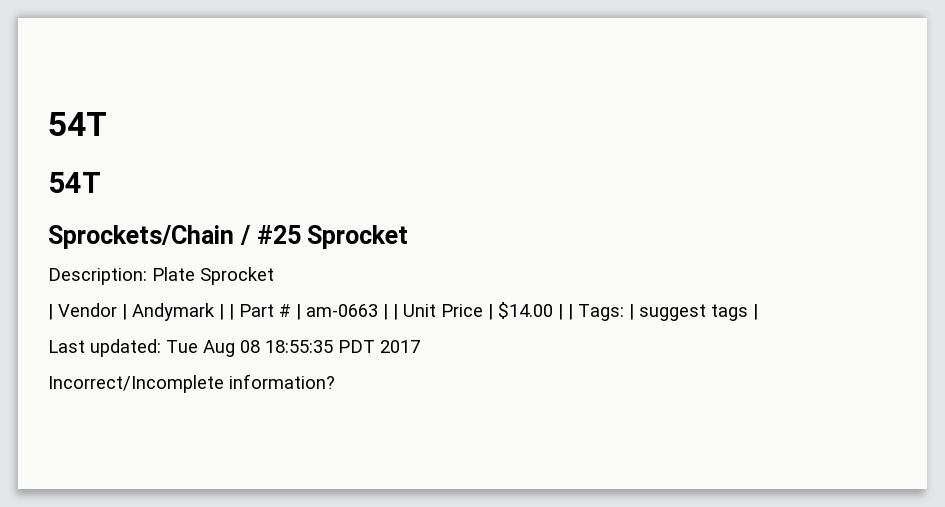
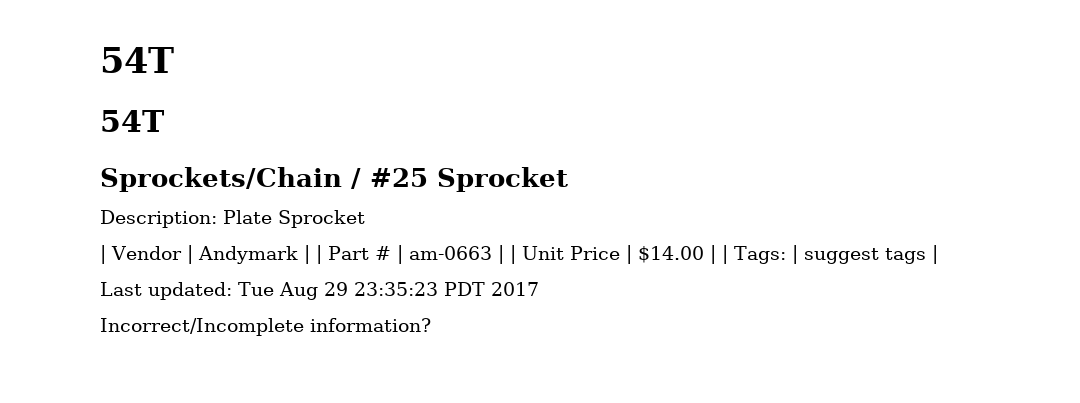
[240,340,333,353] 08 18:55:35 -> [324,282,438,296] 29 23:35:23

